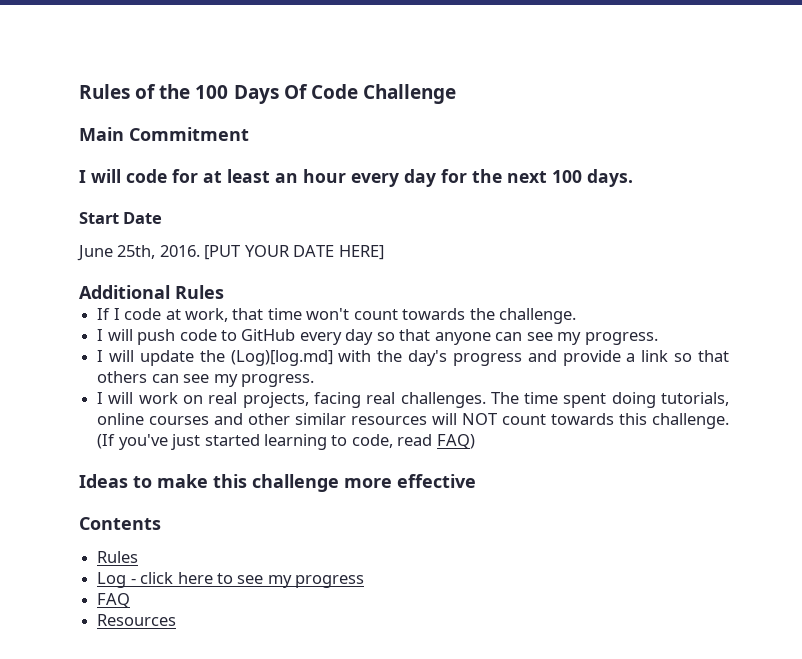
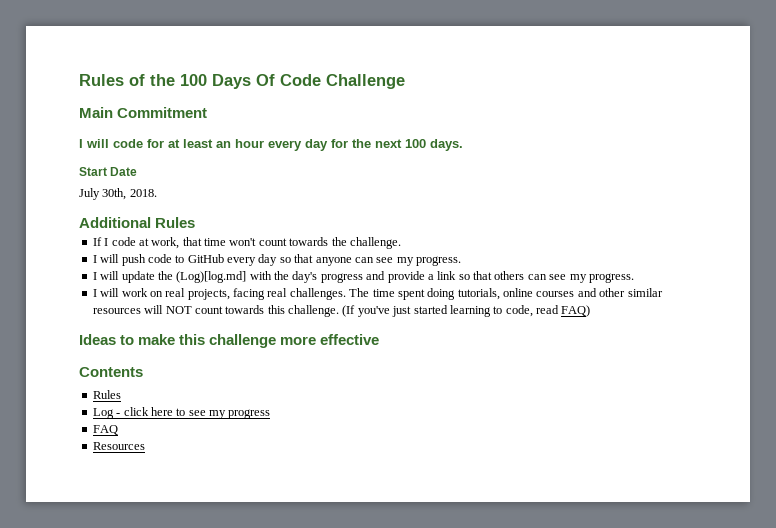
[77,245,384,261] June 25th, 2016. [PUT YOUR DATE HERE] -> [79,188,157,200] July 30th, 2018.

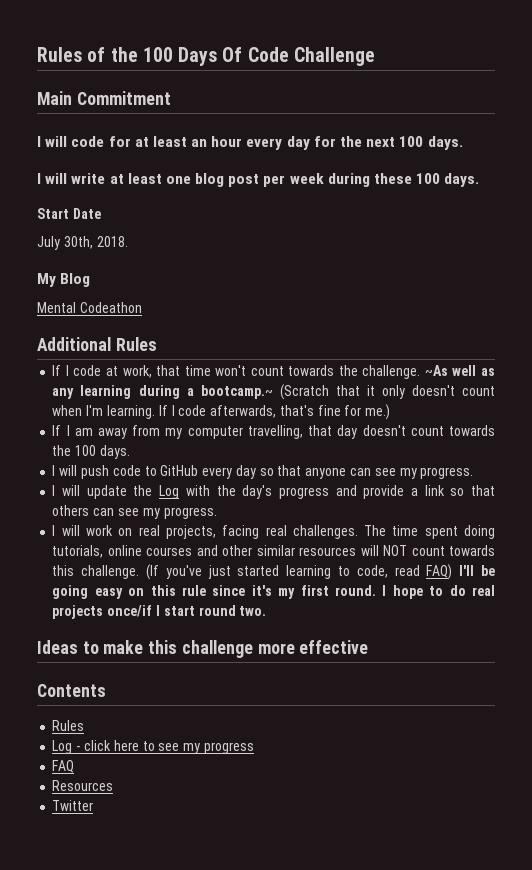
(463, 145) none -> [37,173,480,187] // I will write at least one blog post per week during these 100 days.
(157, 193) none -> [37,273,91,287] [37,302,142,313] // My Blog // Mental Codeathon
(401, 243) none -> [424,365,496,376] [52,384,496,400] [52,404,391,420] [52,425,495,439] [52,445,130,459] ~As well as any learning during a bootcamp.~ (Scratch that it only doesn't count when I'm learning. If I code afterwards, that's fine for me.) // If I am away from my computer travelling, that day doesn't count towards the 100 days.
[176,271,247,283] (Log)[log.md] -> [159,485,180,499] Log
(591, 311) none -> [459,565,496,576] [52,585,495,599] [52,605,267,619] I'll be going easy on this rule since it's my first round. I hope to do real projects once/if I start round two.
(145, 446) none -> [52,800,94,811] // Twitter

